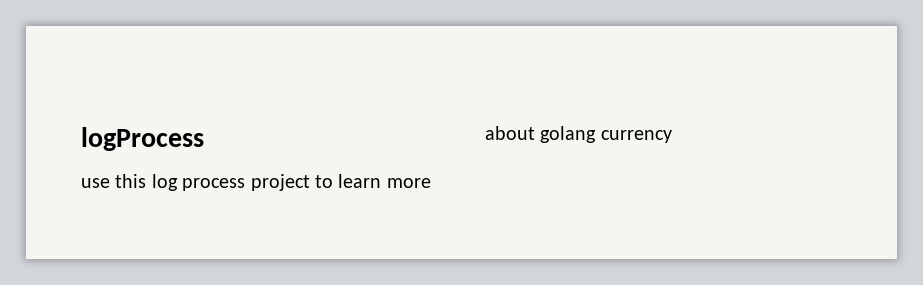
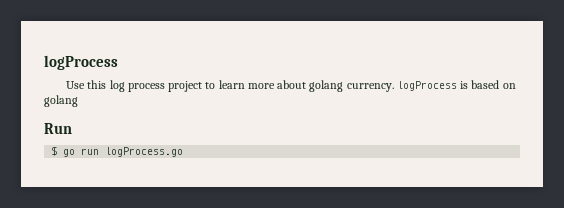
[81,178,110,188] use -> [66,81,86,89] Use
[600,130,672,143] currency -> [346,80,516,92] [44,95,78,107] [44,123,72,134] [51,146,184,157] currency. logProcess is based on golang // Run // $ go run logProcess.go

